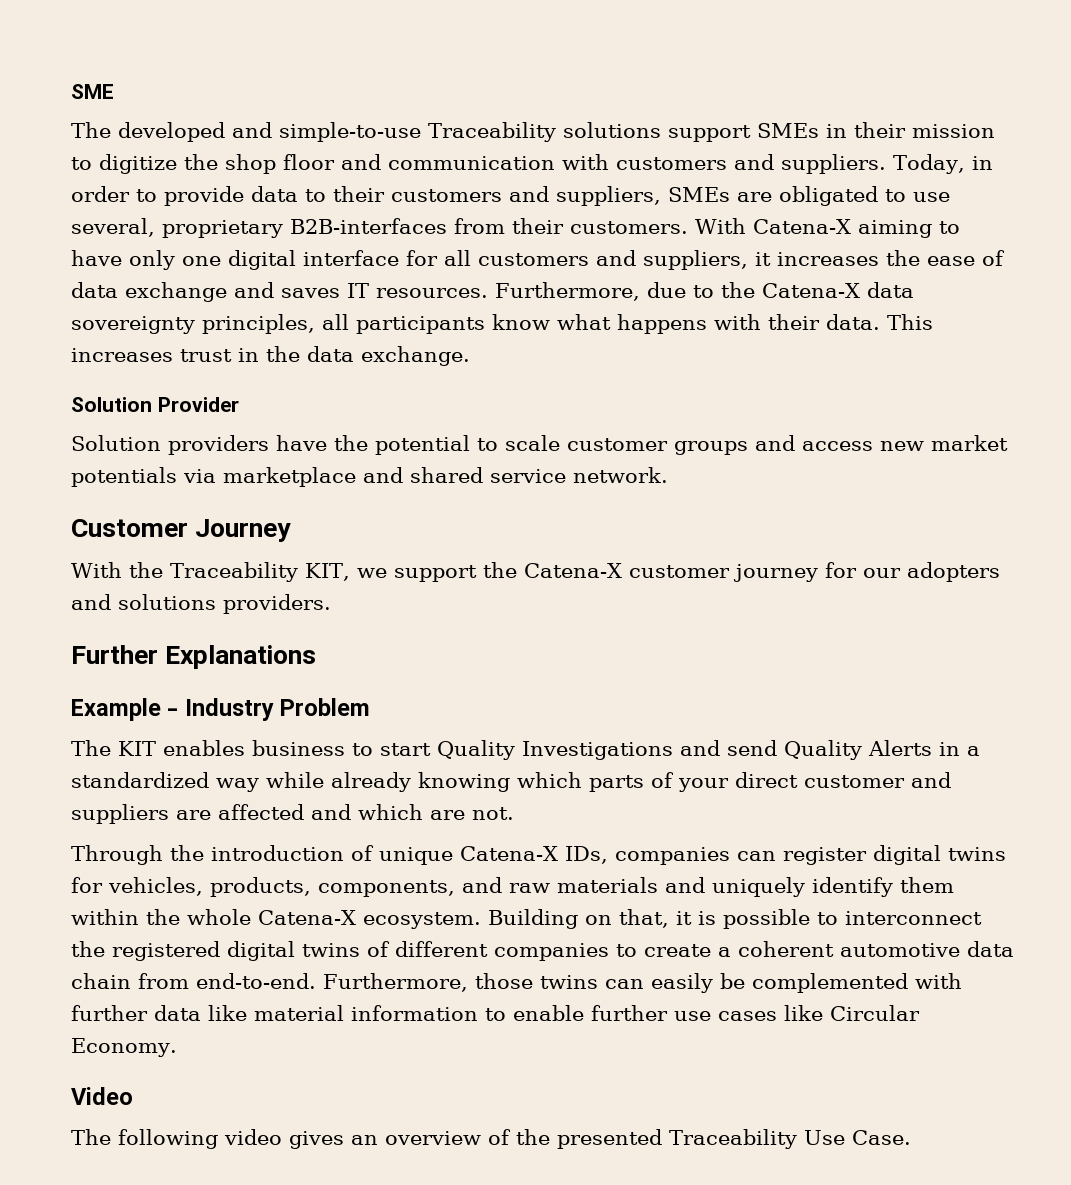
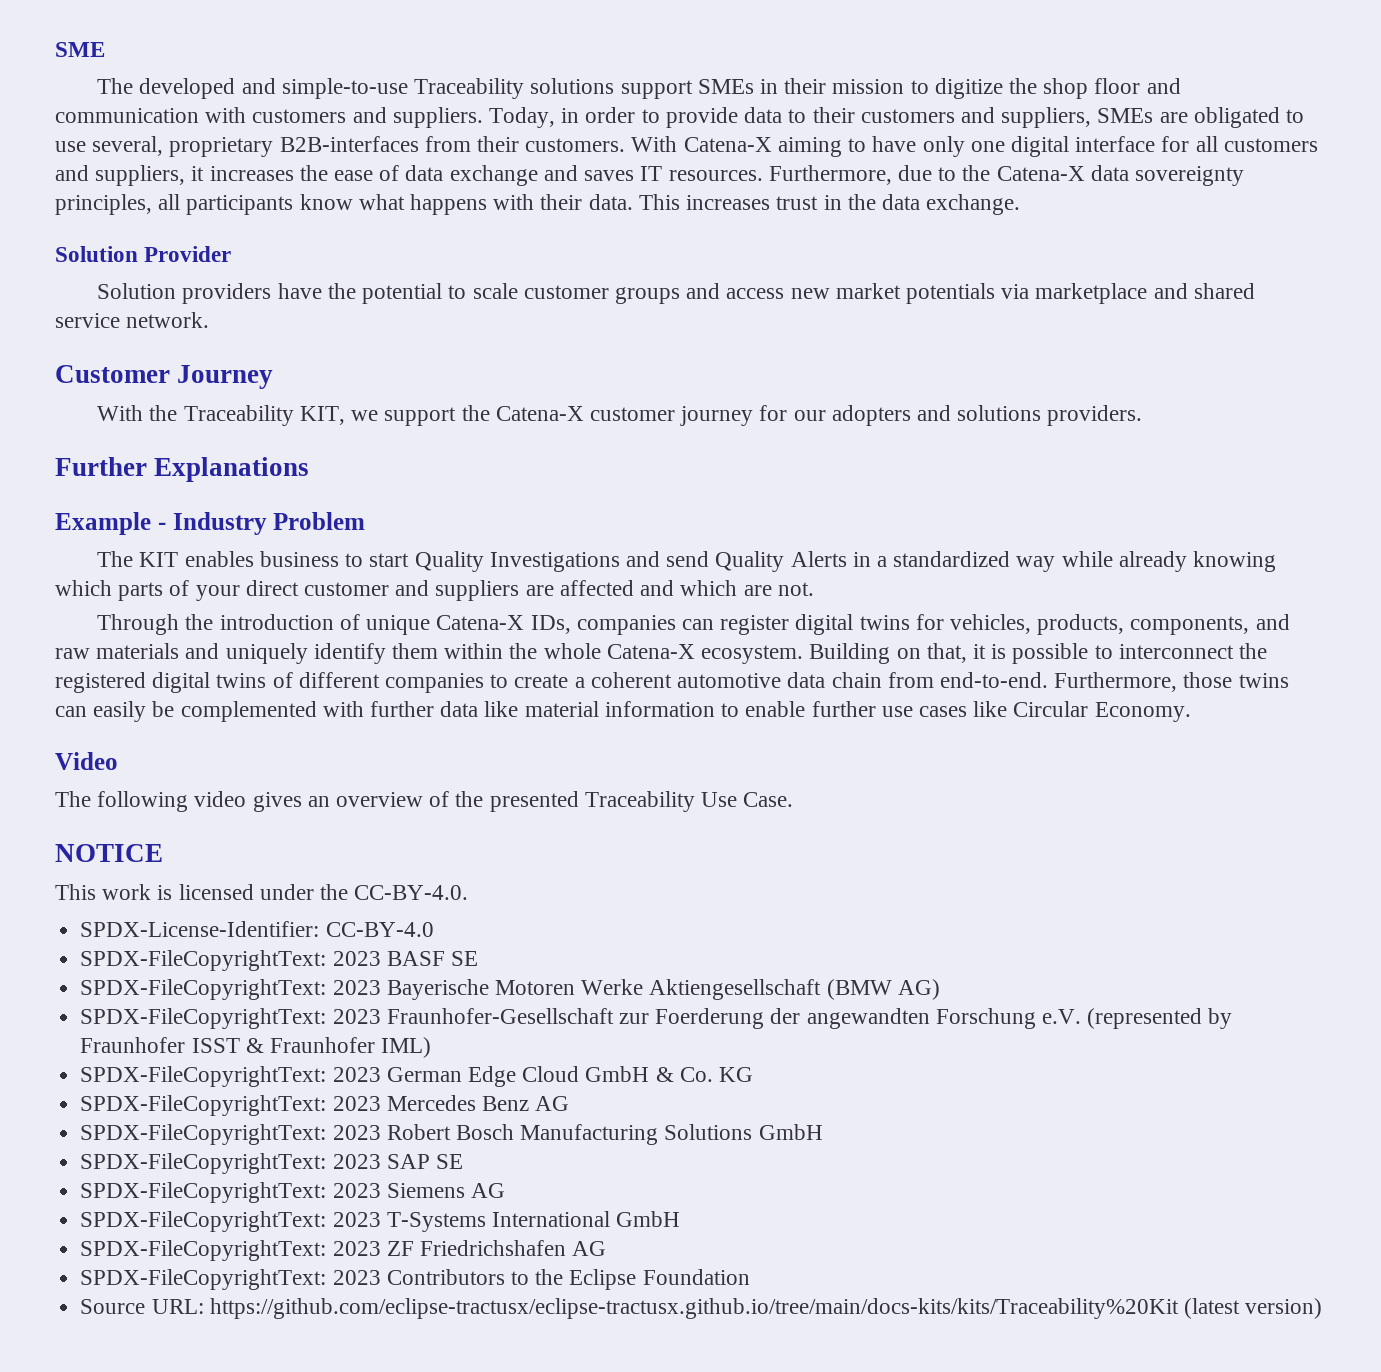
(911, 1137) none -> [55,844,163,862] [55,884,469,900] [80,921,434,937] [80,950,478,971] [80,979,940,1000] [80,1008,1233,1029] [80,1037,432,1058] [80,1066,753,1087] [80,1095,570,1116] [80,1124,823,1145] [80,1153,463,1174] [80,1182,505,1203] [80,1211,681,1232] [80,1240,607,1261] [80,1269,750,1290] [80,1298,1323,1319] // NOTICE // This work is licensed under the CC-BY-4.0. // SPDX-License-Identifier: CC-BY-4.0 // SPDX-FileCopyrightText: 2023 BASF SE // SPDX-FileCopyrightText: 2023 Bayerische Motoren Werke Aktiengesellschaft (BMW AG) // SPDX-FileCopyrightText: 2023 Fraunhofer-Gesellschaft zur Foerderung der angewandten Forschung e.V. (represented by Fraunhofer ISST & Fraunhofer IML) // SPDX-FileCopyrightText: 2023 German Edge Cloud GmbH & Co. KG // SPDX-FileCopyrightText: 2023 Mercedes Benz AG // SPDX-FileCopyrightText: 2023 Robert Bosch Manufacturing Solutions GmbH // SPDX-FileCopyrightText: 2023 SAP SE // SPDX-FileCopyrightText: 2023 Siemens AG // SPDX-FileCopyrightText: 2023 T-Systems International GmbH // SPDX-FileCopyrightText: 2023 ZF Friedrichshafen AG // SPDX-FileCopyrightText: 2023 Contributors to the Eclipse Foundation // Source URL: https://github.com/eclipse-tractusx/eclipse-tractusx.github.io/tree/main/docs-kits/kits/Traceability%20Kit (latest version)

